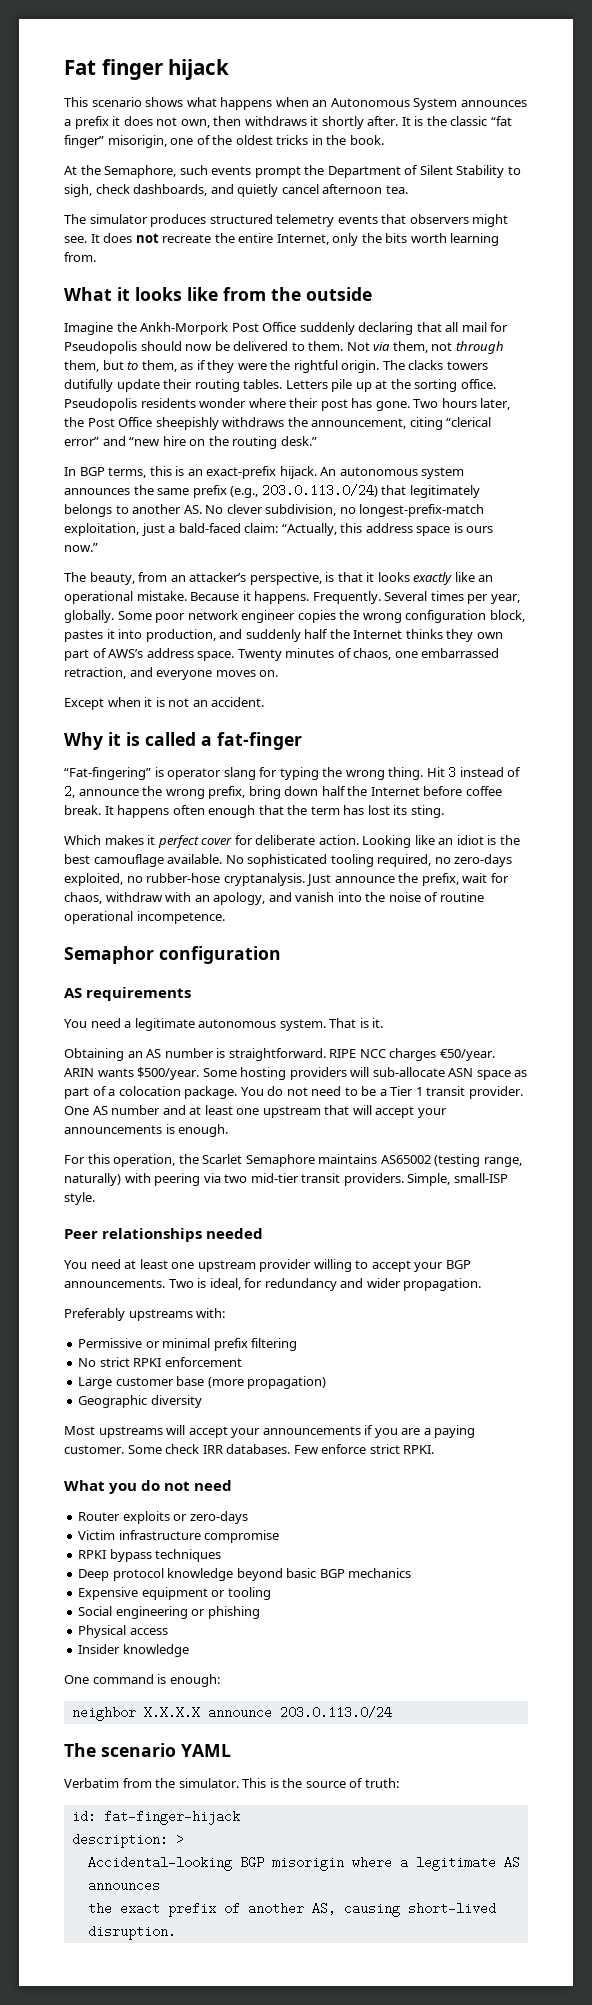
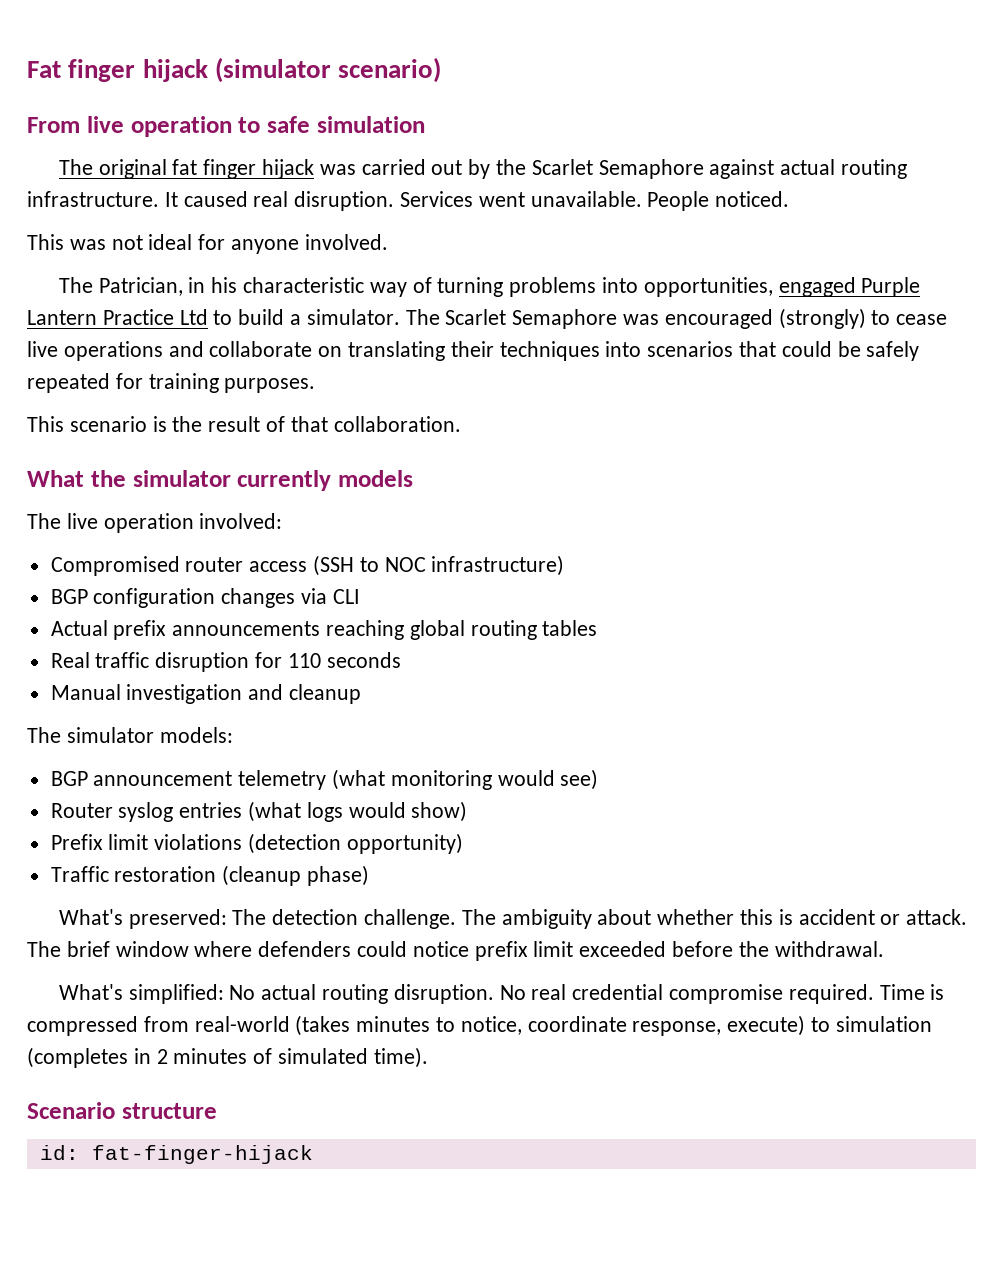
[64,97,527,110] [64,116,512,129] [64,135,384,148] [64,165,521,178] [64,184,408,197] [64,214,509,227] [64,233,500,246] [64,252,96,262] [64,287,372,301] [64,322,509,335] [64,341,504,354] [64,360,488,373] [64,379,496,392] [64,398,511,411] [64,417,492,430] [64,436,317,449] [64,466,465,479] [64,484,480,498] [64,504,485,517] [64,523,494,536] [64,543,98,552] [64,572,494,585] [64,591,520,604] [64,610,525,623] [64,629,503,642] [64,648,500,661] [64,667,279,680] [64,697,265,710] [64,732,302,750] [64,766,522,780] [64,785,502,799] [64,805,444,818] [64,835,520,848] [64,854,513,867] [64,873,509,886] [64,892,484,905] [64,911,225,924] [64,946,281,964] [64,987,192,1001] [64,1018,384,1031] [64,1048,495,1061] [64,1067,528,1080] [64,1086,523,1099] [64,1105,447,1118] [64,1124,229,1137] [64,1154,522,1167] [64,1173,508,1186] [64,1192,95,1205] [64,1228,264,1242] [64,1259,471,1272] [64,1278,482,1291] [64,1308,226,1321] [78,1338,298,1351] [78,1357,242,1367] [78,1376,327,1389] [78,1395,202,1408] [64,1425,476,1438] [64,1444,435,1454] [64,1480,233,1494] [78,1511,248,1524] [78,1530,280,1543] [78,1549,222,1562] [78,1568,412,1581] [78,1587,271,1600] [78,1606,260,1619] [78,1625,168,1638] [78,1644,189,1657] [64,1674,220,1687] [71,1706,392,1721] [64,1743,231,1757] [64,1778,399,1788] [71,1810,240,1825] [71,1833,184,1848] [87,1856,520,1871] [87,1879,160,1892] [87,1902,496,1917] [87,1925,176,1940] // This scenario shows what happens when an Autonomous System announces a prefix it does not own, then withdraws it shortly after. It is the classic “fat finger” misorigin, one of the oldest tricks in the book. // At the Semaphore, such events prompt the Department of Silent Stability to sigh, check dashboards, and quietly cancel afternoon tea. // The simulator produces structured telemetry events that observers might see. It does not recreate the entire Internet, only the bits worth learning from. // What it looks like from the outside // Imagine the Ankh-Morpork Post Office suddenly declaring that all mail for Pseudopolis should now be delivered to them. Not via them, not through them, but to them, as if they were the rightful origin. The clacks towers dutifully update their routing tables. Letters pile up at the sorting office. Pseudopolis residents wonder where their post has gone. Two hours later, the Post Office sheepishly withdraws the announcement, citing “clerical error” and “new hire on the routing desk.” // In BGP terms, this is an exact-prefix hijack. An autonomous system announces the same prefix (e.g., 203.0.113.0/24) that legitimately belongs to another AS. No clever subdivision, no longest-prefix-match exploitation, just a bald-faced claim: “Actually, this address space is ours now.” // The beauty, from an attacker’s perspective, is that it looks exactly like an operational mistake. Because it happens. Frequently. Several times per year, globally. Some poor network engineer copies the wrong configuration block, pastes it into production, and suddenly half the Internet thinks they own part of AWS’s address space. Twenty minutes of chaos, one embarrassed retraction, and everyone moves on. // Except when it is not an accident. // Why it is called a fat-finger // “Fat-fingering” is operator slang for typing the wrong thing. Hit 3 instead of 2, announce the wrong prefix, bring down half the Internet before coffee break. It happens often enough that the term has lost its sting. // Which makes it perfect cover for deliberate action. Looking like an idiot is the best camouflage available. No sophisticated tooling required, no zero-days exploited, no rubber-hose cryptanalysis. Just announce the prefix, wait for chaos, withdraw with an apology, and vanish into the noise of routine operational incompetence. // Semaphor configuration // AS requirements // You need a legitimate autonomous system. That is it. // Obtaining an AS number is straightforward. RIPE NCC charges €50/year. ARIN wants $500/year. Some hosting providers will sub-allocate ASN space as part of a colocation package. You do not need to be a Tier 1 transit provider. One AS number and at least one upstream that will accept your announcements is enough. // For this operation, the Scarlet Semaphore maintains AS65002 (testing range, naturally) with peering via two mid-tier transit providers. Simple, small-ISP style. // Peer relationships needed // You need at least one upstream provider willing to accept your BGP announcements. Two is ideal, for redundancy and wider propagation. // Preferably upstreams with: // Permissive or minimal prefix filtering // No strict RPKI enforcement // Large customer base (more propagation) // Geographic diversity // Most upstreams will accept your announcements if you are a paying customer. Some check IRR databases. Few enforce strict RPKI. // What you do not need // Router exploits or zero-days // Victim infrastructure compromise // RPKI bypass techniques // Deep protocol knowledge beyond basic BGP mechanics // Expensive equipment or tooling // Social engineering or phishing // Physical access // Insider knowledge // One command is enough: // neighbor X.X.X.X announce 203.0.113.0/24 // The scenario YAML // Verbatim from the simulator. This is the source of truth: // id: fat-finger-hijack // description: > // Accidental-looking BGP misorigin where a legitimate AS announces // the exact prefix of another AS, causing short-lived disruption. -> [214,57,442,83] [27,116,425,137] [58,159,907,179] [27,191,790,211] [27,234,388,254] [58,277,921,297] [27,308,948,329] [27,341,920,361] [27,373,316,393] [27,416,461,432] [27,470,413,491] [27,513,283,533] [50,555,565,576] [50,588,360,608] [50,620,598,640] [50,652,401,672] [50,684,362,704] [27,727,233,743] [50,769,599,790] [50,801,468,822] [50,833,463,854] [50,865,370,886] [58,909,968,929] [27,941,884,961] [58,984,945,1004] [27,1015,932,1036] [27,1047,428,1068] [27,1102,217,1119] [39,1145,313,1164] (simulator scenario) // From live operation to safe simulation // The original fat finger hijack was carried out by the Scarlet Semaphore against actual routing infrastructure. It caused real disruption. Services went unavailable. People noticed. // This was not ideal for anyone involved. // The Patrician, in his characteristic way of turning problems into opportunities, engaged Purple Lantern Practice Ltd to build a simulator. The Scarlet Semaphore was encouraged (strongly) to cease live operations and collaborate on translating their techniques into scenarios that could be safely repeated for training purposes. // This scenario is the result of that collaboration. // What the simulator currently models // The live operation involved: // Compromised router access (SSH to NOC infrastructure) // BGP configuration changes via CLI // Actual prefix announcements reaching global routing tables // Real traffic disruption for 110 seconds // Manual investigation and cleanup // The simulator models: // BGP announcement telemetry (what monitoring would see) // Router syslog entries (what logs would show) // Prefix limit violations (detection opportunity) // Traffic restoration (cleanup phase) // What's preserved: The detection challenge. The ambiguity about whether this is accident or attack. The brief window where defenders could notice prefix limit exceeded before the withdrawal. // What's simplified: No actual routing disruption. No real credential compromise required. Time is compressed from real-world (takes minutes to notice, coordinate response, execute) to simulation (completes in 2 minutes of simulated time). // Scenario structure // id: fat-finger-hijack

